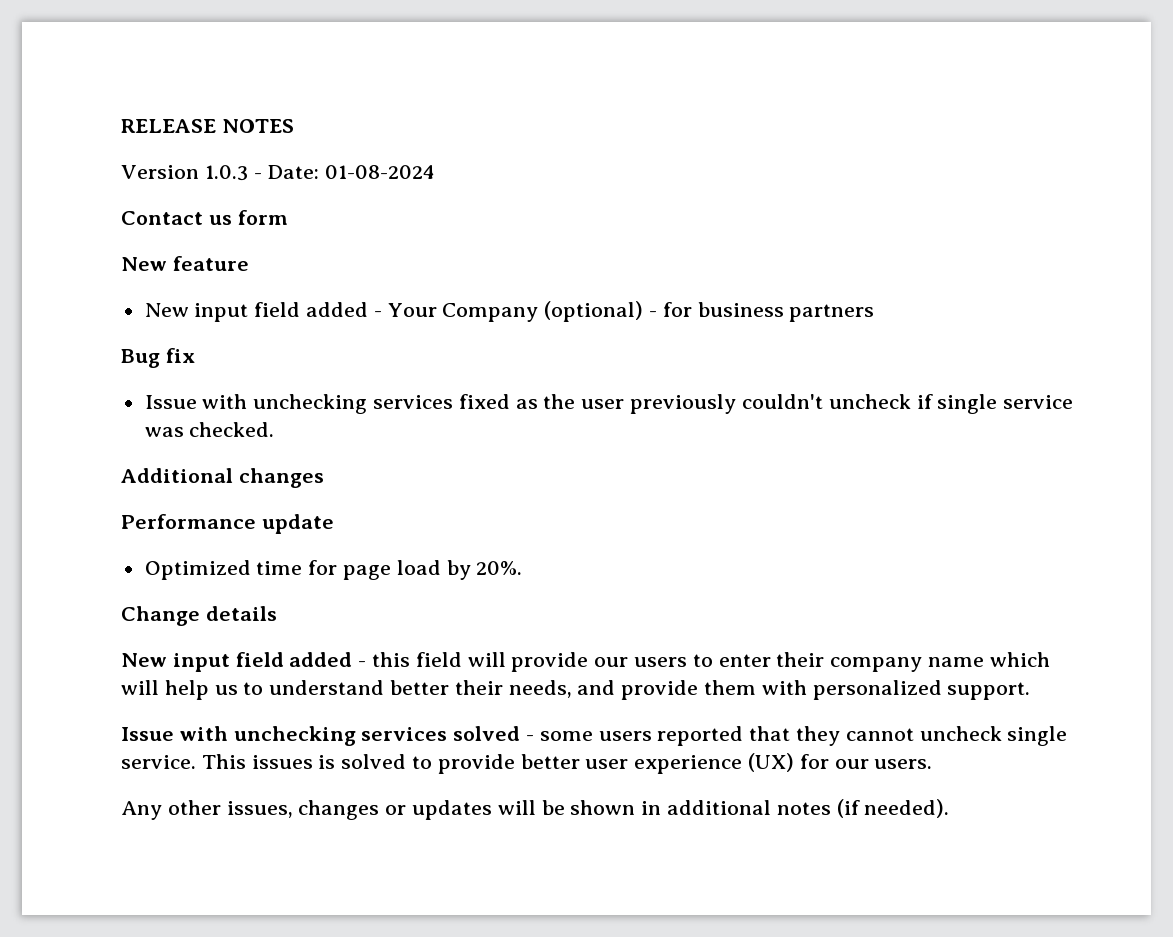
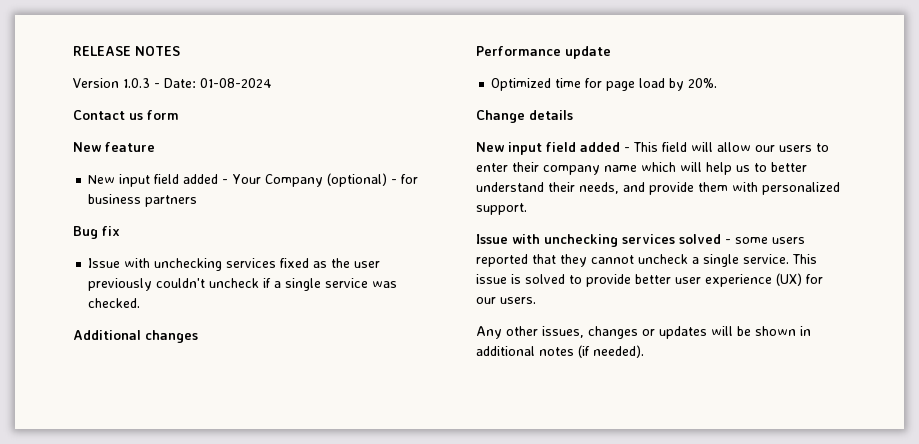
(933, 401) none -> [274,281,282,288] a
[372,652,411,667] this -> [633,142,658,152] This
[511,652,589,672] provide -> [717,142,751,152] allow
[269,680,450,695] understand better -> [771,162,807,172] [476,182,544,192] better understand
(1002, 733) none -> [692,257,699,264] a
[251,755,313,769] issues -> [476,274,507,284] issue

